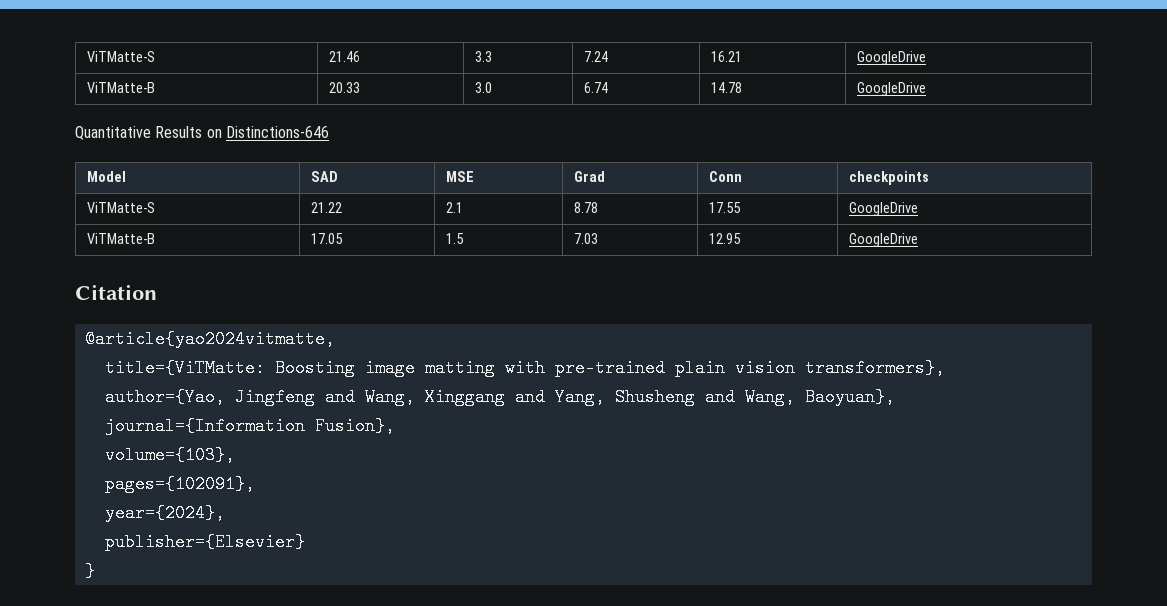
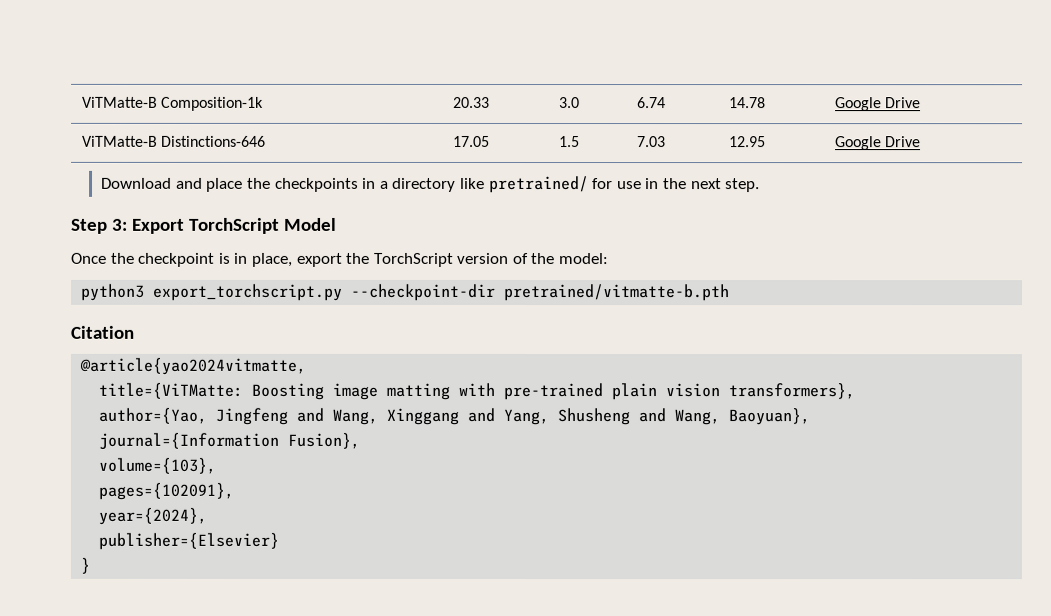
[86,51,155,62] [328,51,360,62] [474,51,492,62] [583,51,608,62] [710,51,742,62] [856,51,926,65] [86,82,155,93] ViTMatte-S | 21.46 | 3.3 | 7.24 | 16.21 | GoogleDrive // ViTMatte-B -> [82,96,265,111] ViTMatte-B Composition-1k
[856,82,926,96] [75,126,329,140] [86,171,126,182] [310,171,338,182] [445,171,474,182] [573,171,605,182] [708,171,742,182] [848,171,929,185] [86,202,155,213] [310,202,342,213] [445,202,463,213] [573,202,598,213] [708,202,741,213] [848,202,918,216] [86,233,155,244] GoogleDrive // Quantitative Results on Distinctions-646 // Model | SAD | MSE | Grad | Conn | checkpoints // ViTMatte-S | 21.22 | 2.1 | 8.78 | 17.55 | GoogleDrive // ViTMatte-B -> [835,97,922,112] [82,135,267,147] Google Drive // ViTMatte-B Distinctions-646
[848,233,918,247] GoogleDrive -> [835,136,922,151] [101,175,761,194] [71,217,337,234] [71,252,610,267] [81,283,731,302] Google Drive // Download and place the checkpoints in a directory like pretrained/ for use in the next step. // Step 3: Export TorchScript Model // Once the checkpoint is in place, export the TorchScript version of the model: // python3 export_torchscript.py --checkpoint-dir pretrained/vitmatte-b.pth

